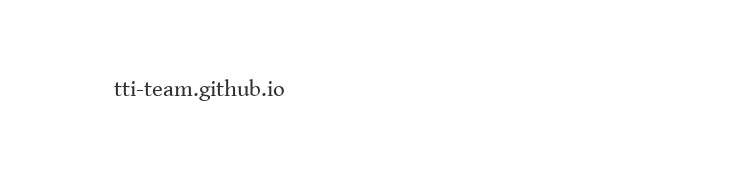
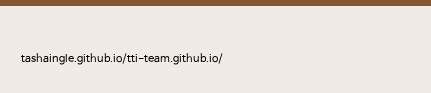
[114,79,285,101] tti-team.github.io -> [21,53,223,65] tashaingle.github.io/tti-team.github.io/

